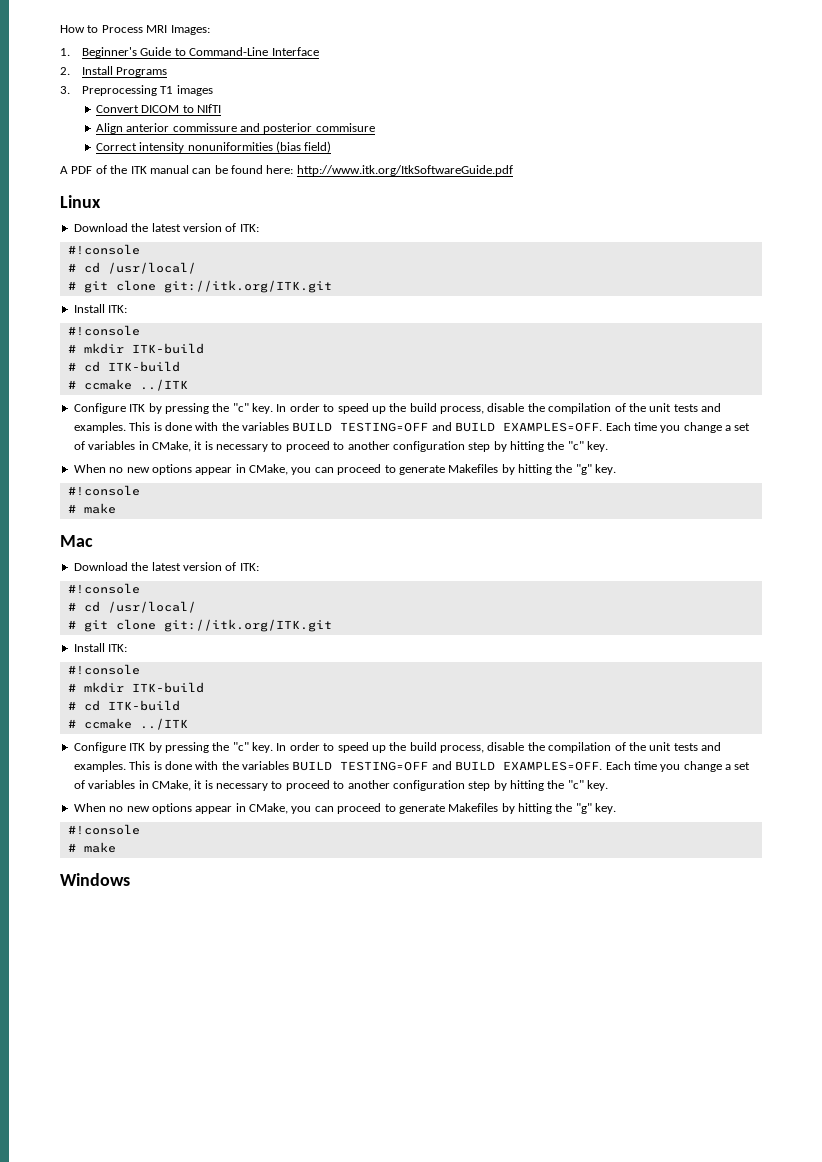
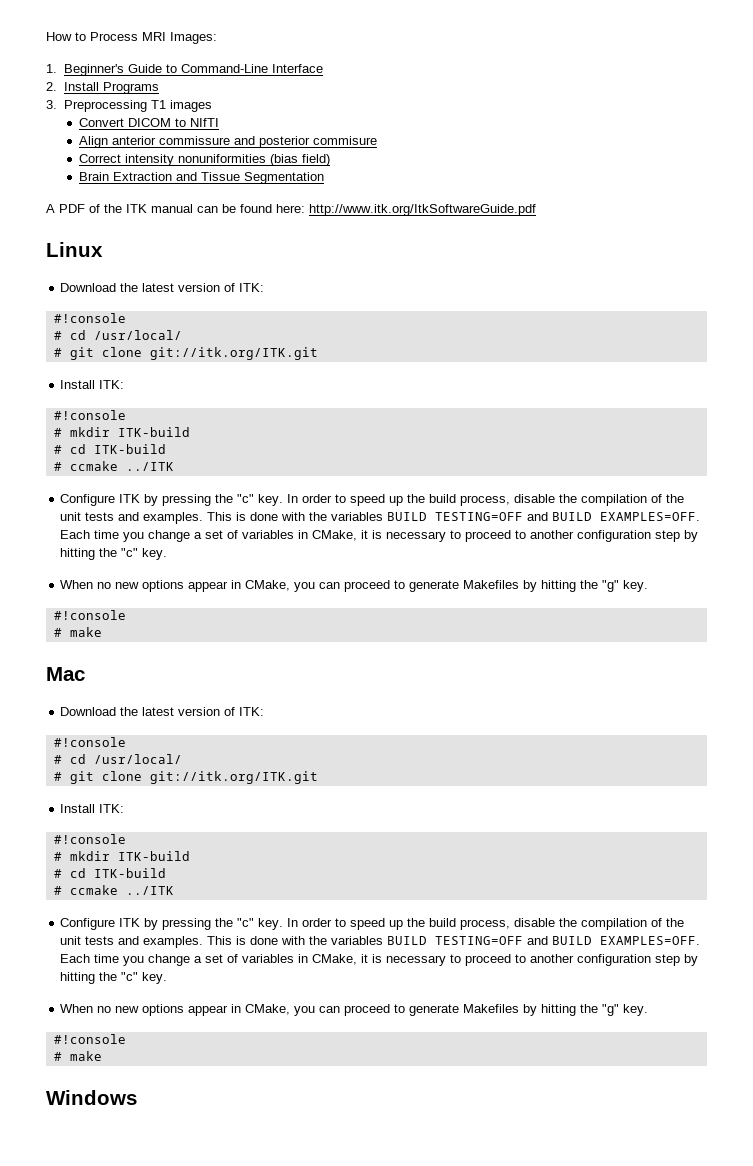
(332, 147) none -> [78,172,324,184] // Brain Extraction and Tissue Segmentation

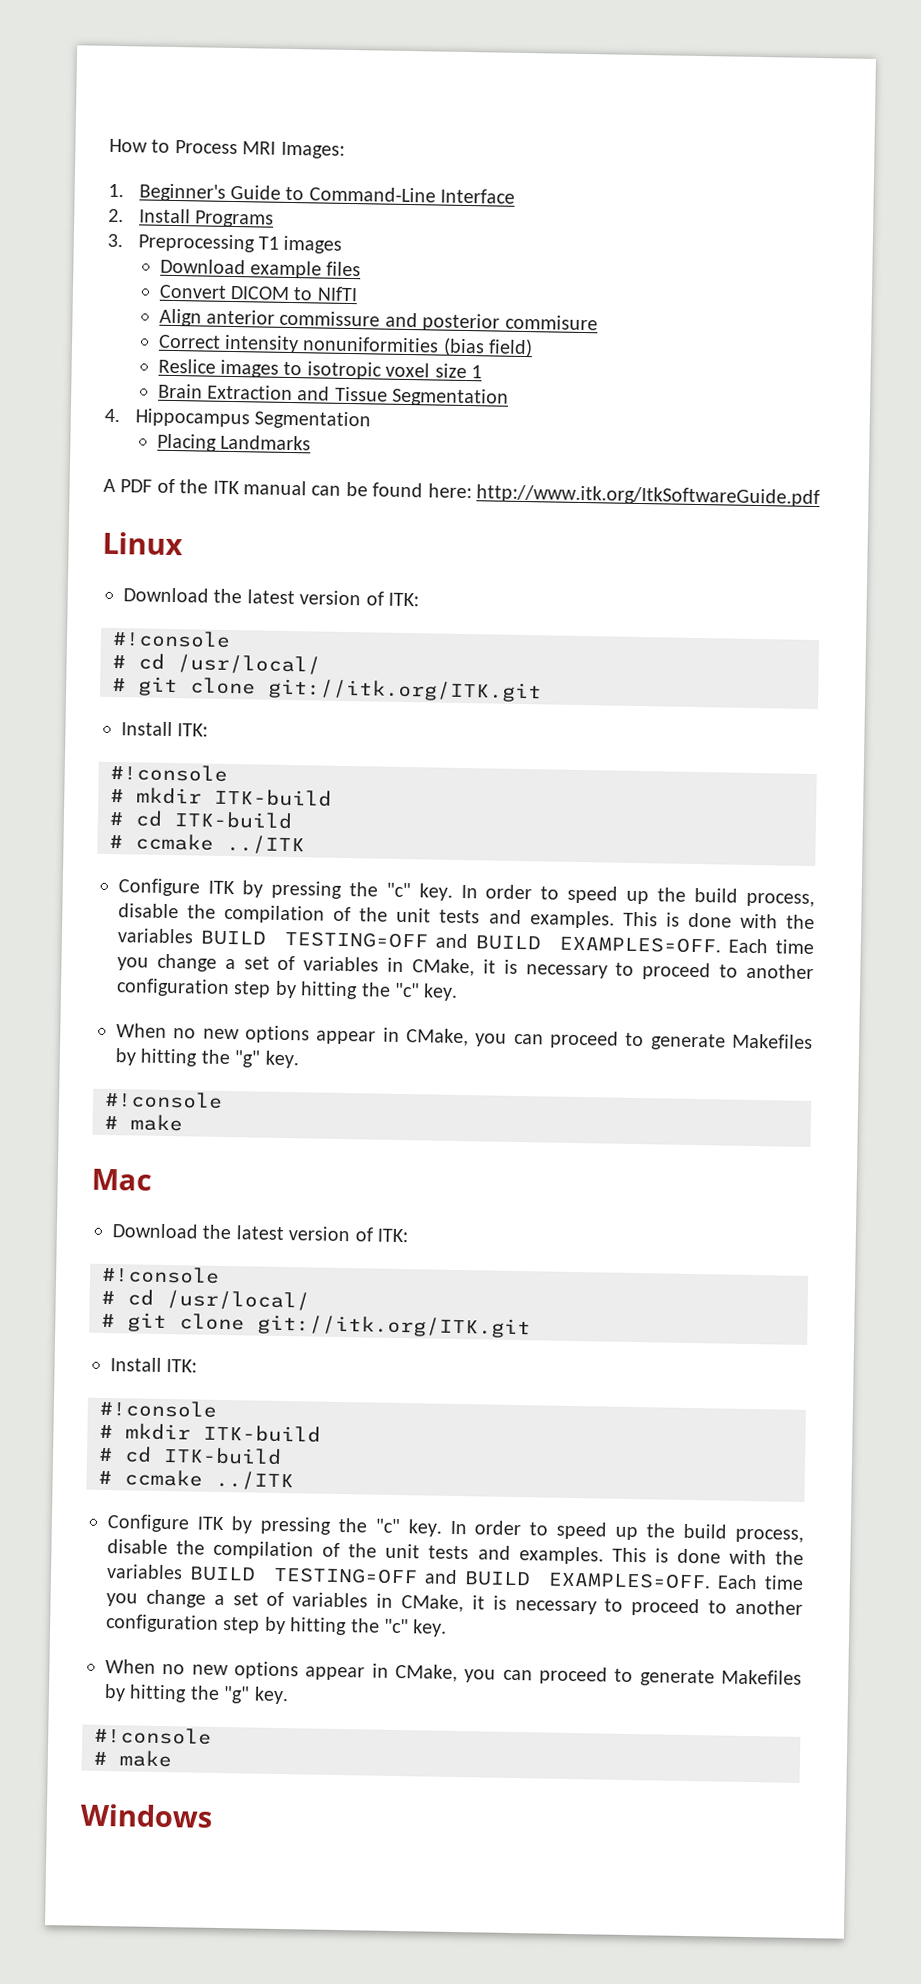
(213, 106) none -> [159,258,362,279] // Download example files
(330, 160) none -> [157,358,482,380] // Reslice images to isotropic voxel size 1
(324, 178) none -> [104,408,371,430] [156,433,311,452] // 4. Hippocampus Segmentation // Placing Landmarks

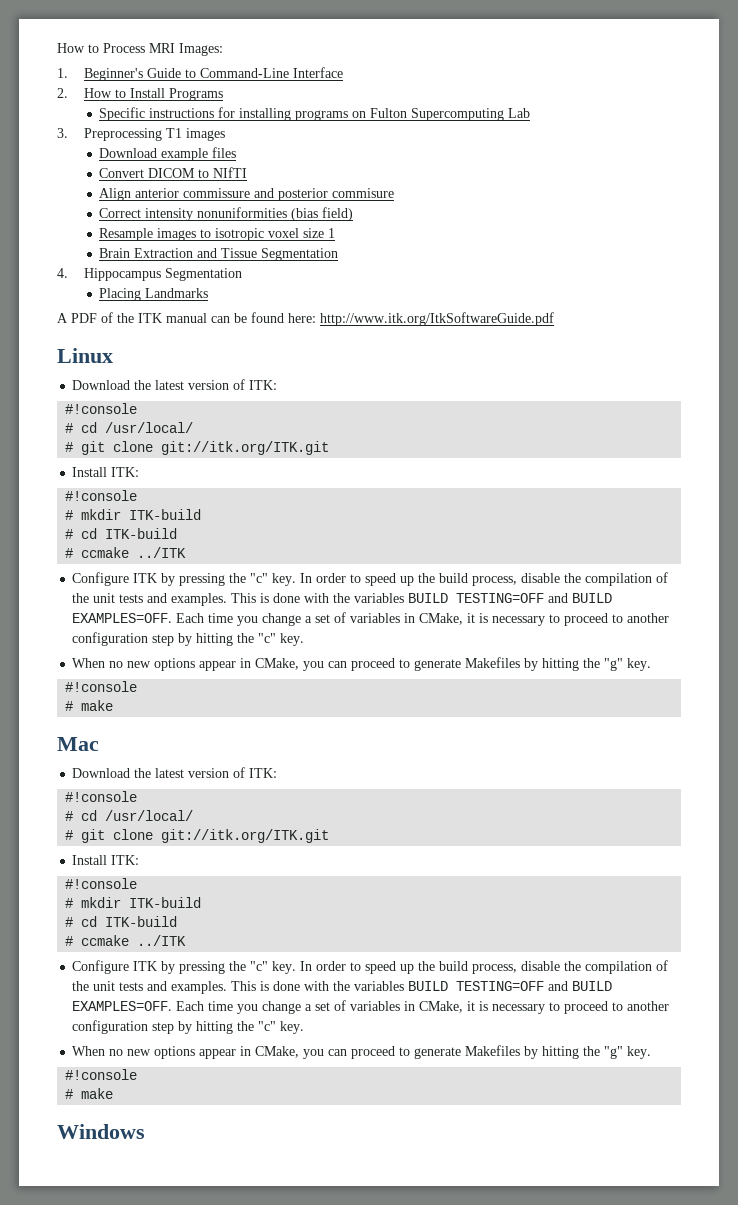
(124, 215) none -> [83,88,126,98] How to
(274, 219) none -> [99,107,531,121] // Specific instructions for installing programs on Fulton Supercomputing Lab
[157,358,216,374] Reslice -> [99,228,154,241] Resample

